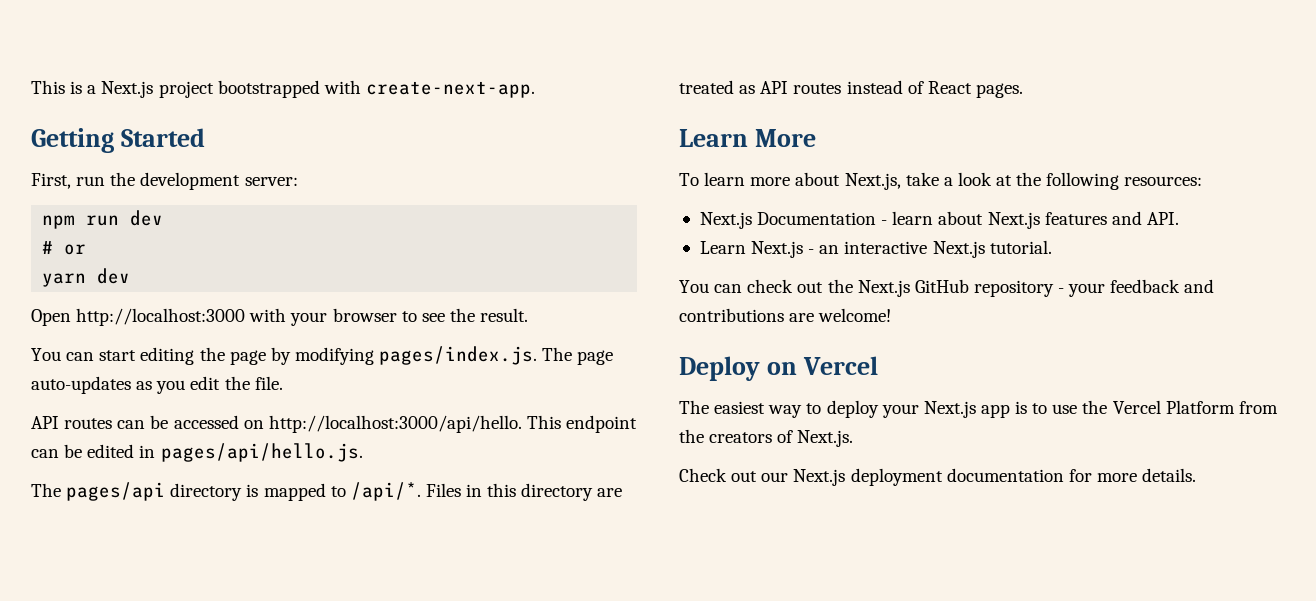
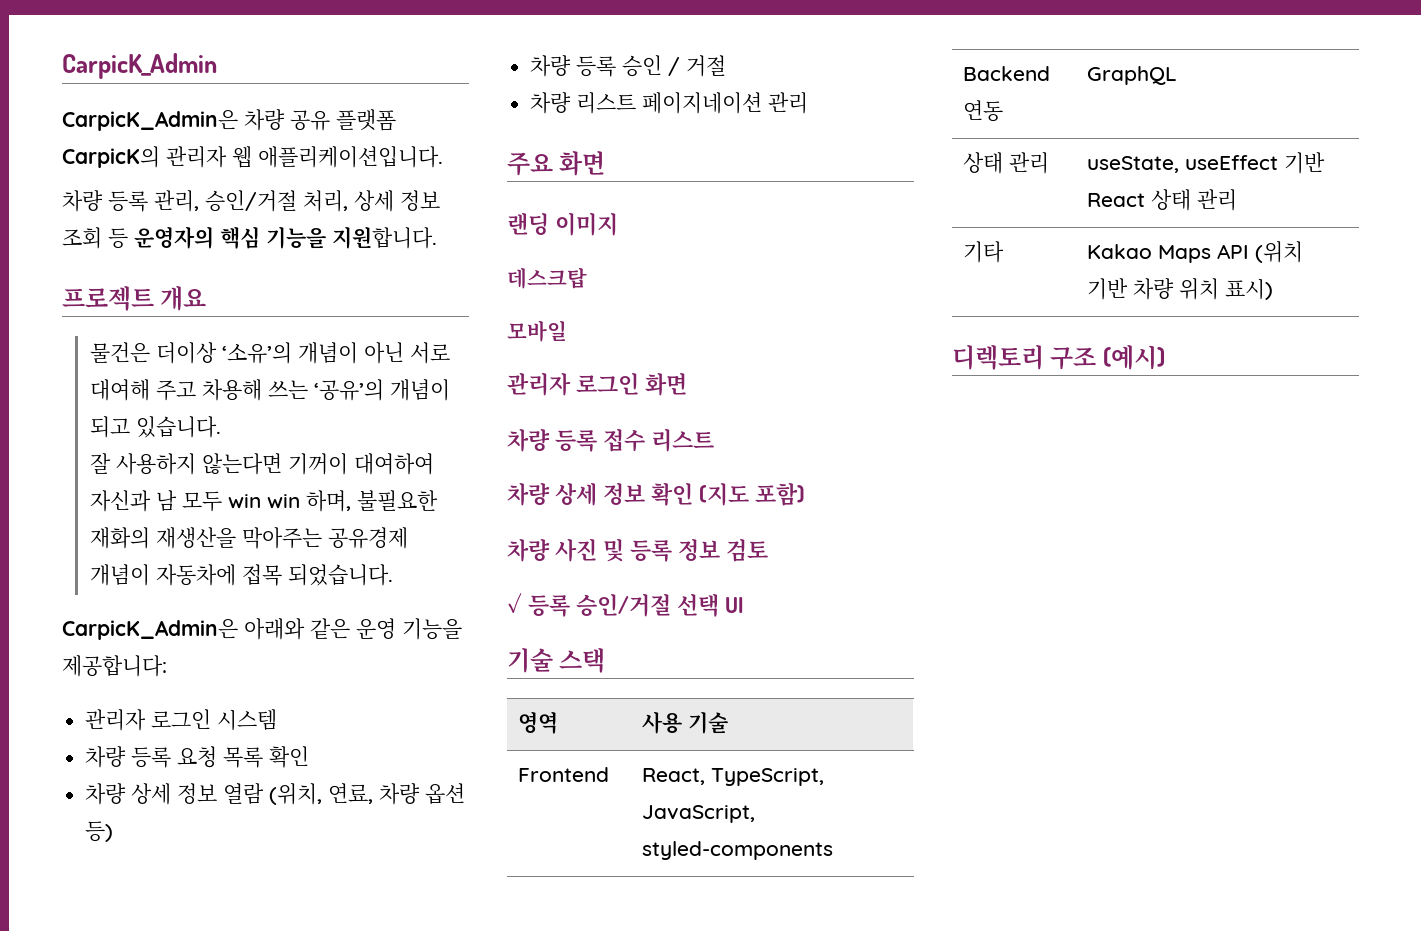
[31,80,535,98] [31,128,205,153] [31,172,298,190] [42,210,164,229] [42,241,87,255] [42,268,131,287] [31,308,529,326] [31,346,614,365] [31,376,283,394] [31,415,638,433] [31,443,363,462] [31,482,623,501] [679,80,1023,98] [679,129,816,147] [679,172,1203,190] [699,211,1179,229] [699,240,1052,258] [679,279,1215,297] [679,308,892,322] [679,356,878,381] [679,400,1278,418] [679,429,854,447] [679,468,1197,486] This is a Next.js project bootstrapped with create-next-app. // Getting Started // First, run the development server: // npm run dev // # or // yarn dev // Open http://localhost:3000 with your browser to see the result. // You can start editing the page by modifying pages/index.js. The page auto-updates as you edit the file. // API routes can be accessed on http://localhost:3000/api/hello. This endpoint can be edited in pages/api/hello.js. // The pages/api directory is mapped to /api/*. Files in this directory are treated as API routes instead of React pages. // Learn More // To learn more about Next.js, take a look at the following resources: // Next.js Documentation - learn about Next.js features and API. // Learn Next.js - an interactive Next.js tutorial. // You can check out the Next.js GitHub repository - your feedback and contributions are welcome! // Deploy on Vercel // The easiest way to deploy your Next.js app is to use the Vercel Platform from the creators of Next.js. // Check out our Next.js deployment documentation for more details. -> [62,53,217,79] [62,109,396,131] [62,146,443,168] [62,190,440,212] [62,226,437,249] [62,286,207,311] [89,342,450,364] [89,379,450,401] [89,416,221,438] [89,453,434,475] [89,490,438,512] [89,527,408,549] [89,564,393,586] [62,618,462,640] [62,655,167,677] [85,709,278,731] [85,746,310,768] [85,783,466,805] [85,821,114,842] [530,55,727,77] [530,92,809,114] [507,151,606,176] [507,212,618,236] [507,267,587,289] [507,320,567,342] [507,373,687,396] [507,428,714,452] [507,483,805,506] [507,538,768,562] [507,593,744,617] [507,648,606,673] [518,712,559,734] [642,711,729,734] [518,767,610,782] [642,768,825,786] [642,805,756,823] [642,841,834,860] [963,66,1051,81] [963,100,1004,122] [1087,66,1178,85] [963,152,1050,174] [1087,152,1326,174] [1087,189,1238,211] [963,241,1005,263] [1087,241,1304,263] [1087,278,1274,300] [952,345,1165,370] CarpicK_Admin // CarpicK_Admin은 차량 공유 플랫폼 CarpicK의 관리자 웹 애플리케이션입니다. // 차량 등록 관리, 승인/거절 처리, 상세 정보 조회 등 운영자의 핵심 기능을 지원합니다. // 프로젝트 개요 // 물건은 더이상 ‘소유’의 개념이 아닌 서로 대여해 주고 차용해 쓰는 ‘공유’의 개념이 되고 있습니다. // 잘 사용하지 않는다면 기꺼이 대여하여 자신과 남 모두 win win 하며, 불필요한 재화의 재생산을 막아주는 공유경제 개념이 자동차에 접목 되었습니다. // CarpicK_Admin은 아래와 같은 운영 기능을 제공합니다: // 관리자 로그인 시스템 // 차량 등록 요청 목록 확인 // 차량 상세 정보 열람 (위치, 연료, 차량 옵션 등) // 차량 등록 승인 / 거절 // 차량 리스트 페이지네이션 관리 // 주요 화면 // 랜딩 이미지 // 데스크탑 // 모바일 // 관리자 로그인 화면 // 차량 등록 접수 리스트 // 차량 상세 정보 확인 (지도 포함) // 차량 사진 및 등록 정보 검토 // ✓ 등록 승인/거절 선택 UI // 기술 스택 // 영역 | 사용 기술 // Frontend | React, TypeScript, JavaScript, styled-components // Backend 연동 | GraphQL // 상태 관리 | useState, useEffect 기반 React 상태 관리 // 기타 | Kakao Maps API (위치 기반 차량 위치 표시) // 디렉토리 구조 (예시)

